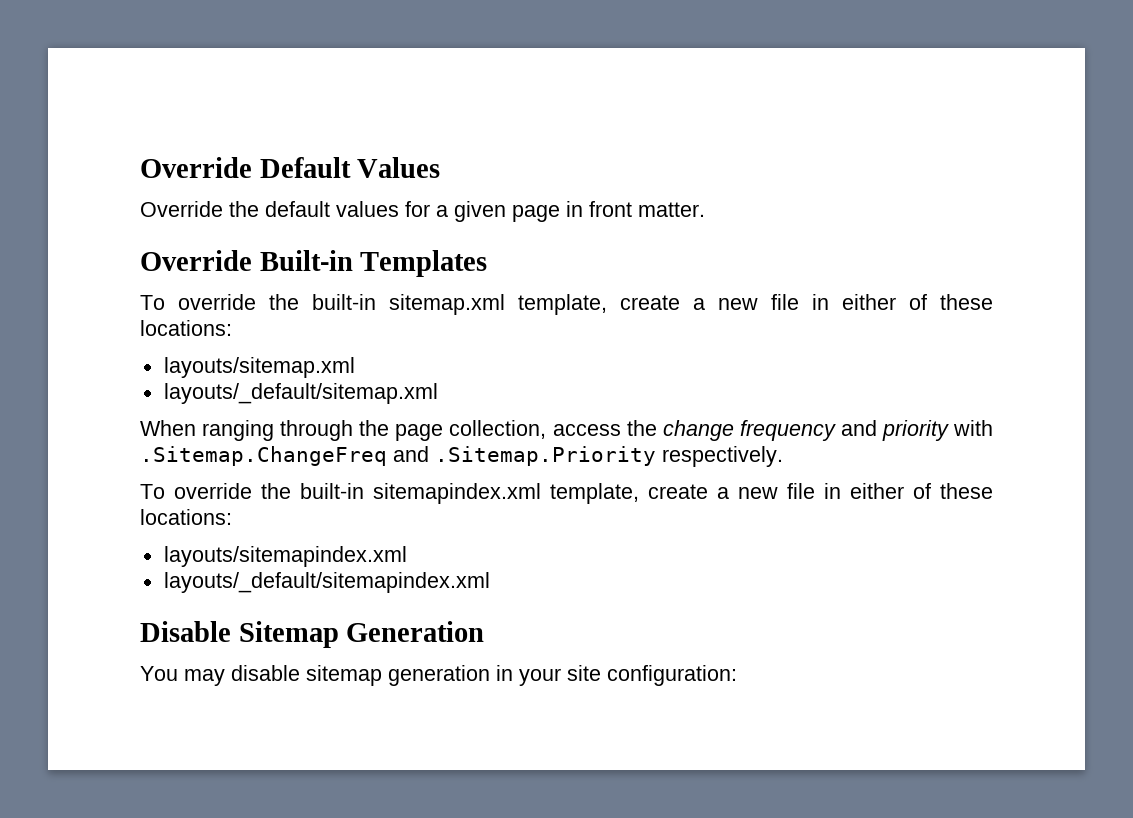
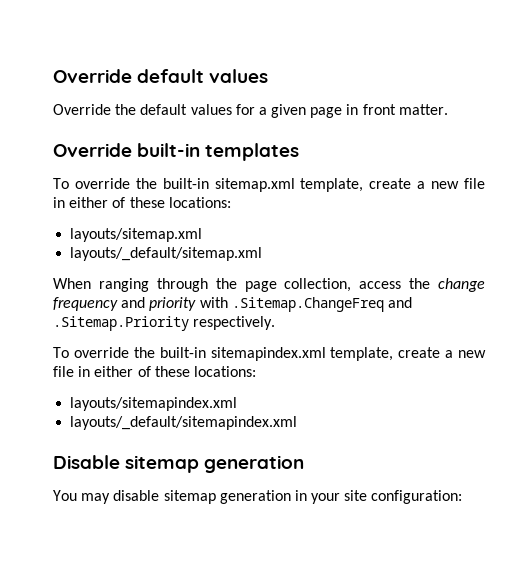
[140,157,441,178] Override Default Values -> [53,69,269,83] Override default values
[259,250,488,277] Built-in Templates -> [137,143,300,161] built-in templates
[238,621,485,648] Sitemap Generation -> [125,455,305,473] sitemap generation

